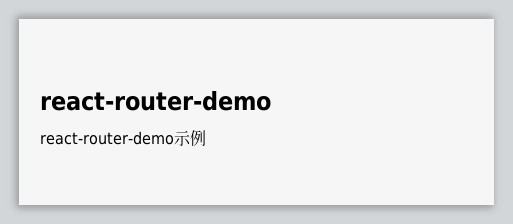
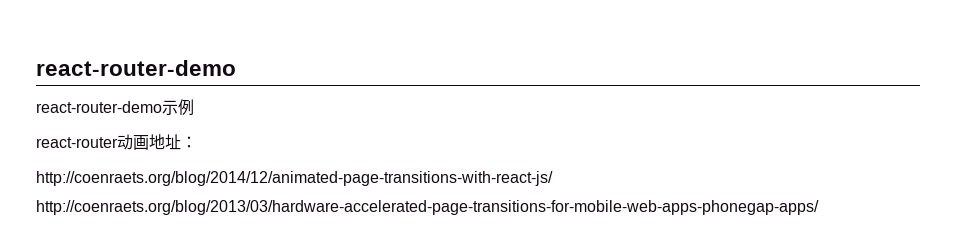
(206, 138) none -> [36,134,197,150] [36,171,553,186] [36,200,819,215] // react-router动画地址： // http://coenraets.org/blog/2014/12/animated-page-transitions-with-react-js/ http://coenraets.org/blog/2013/03/hardware-accelerated-page-transitions-for-mobile-web-apps-phonegap-apps/

